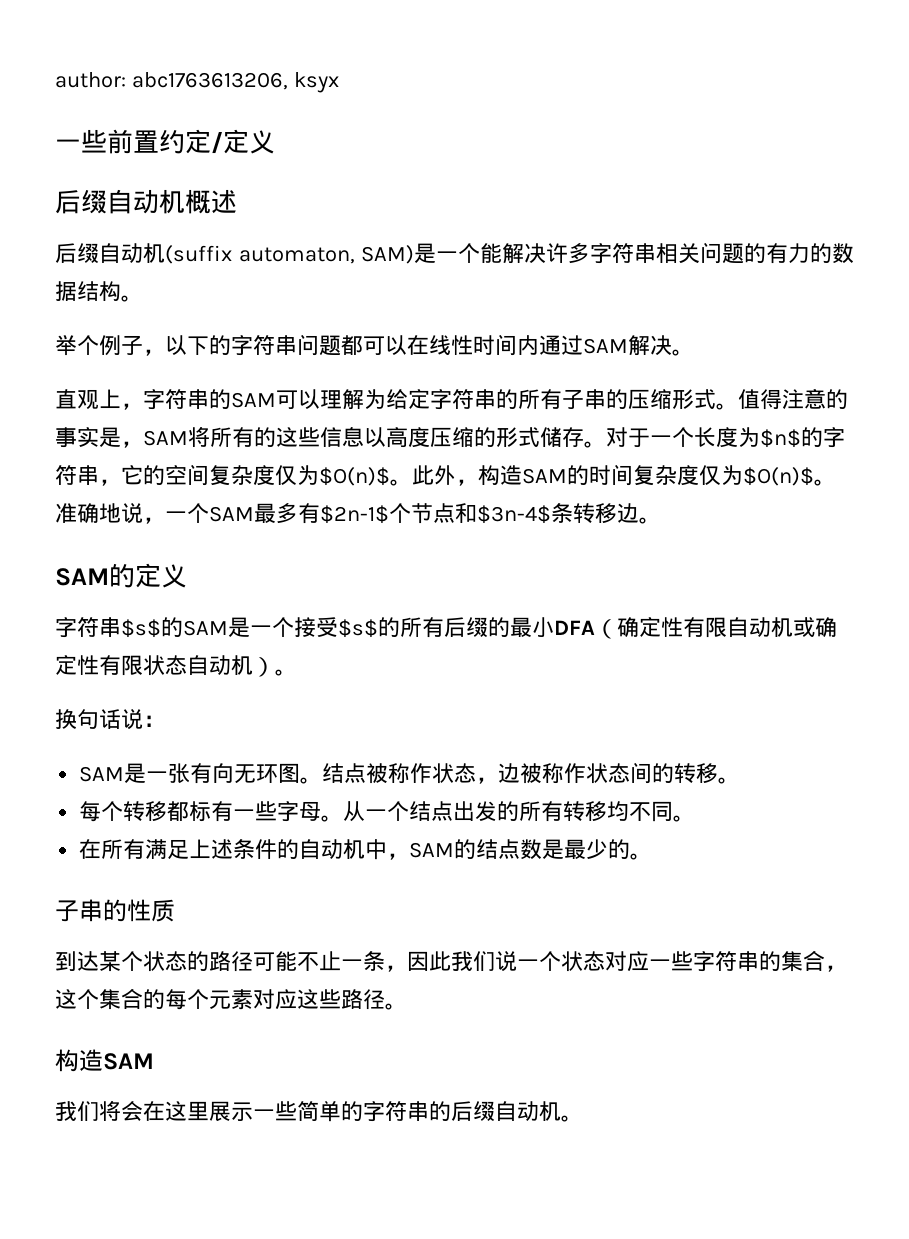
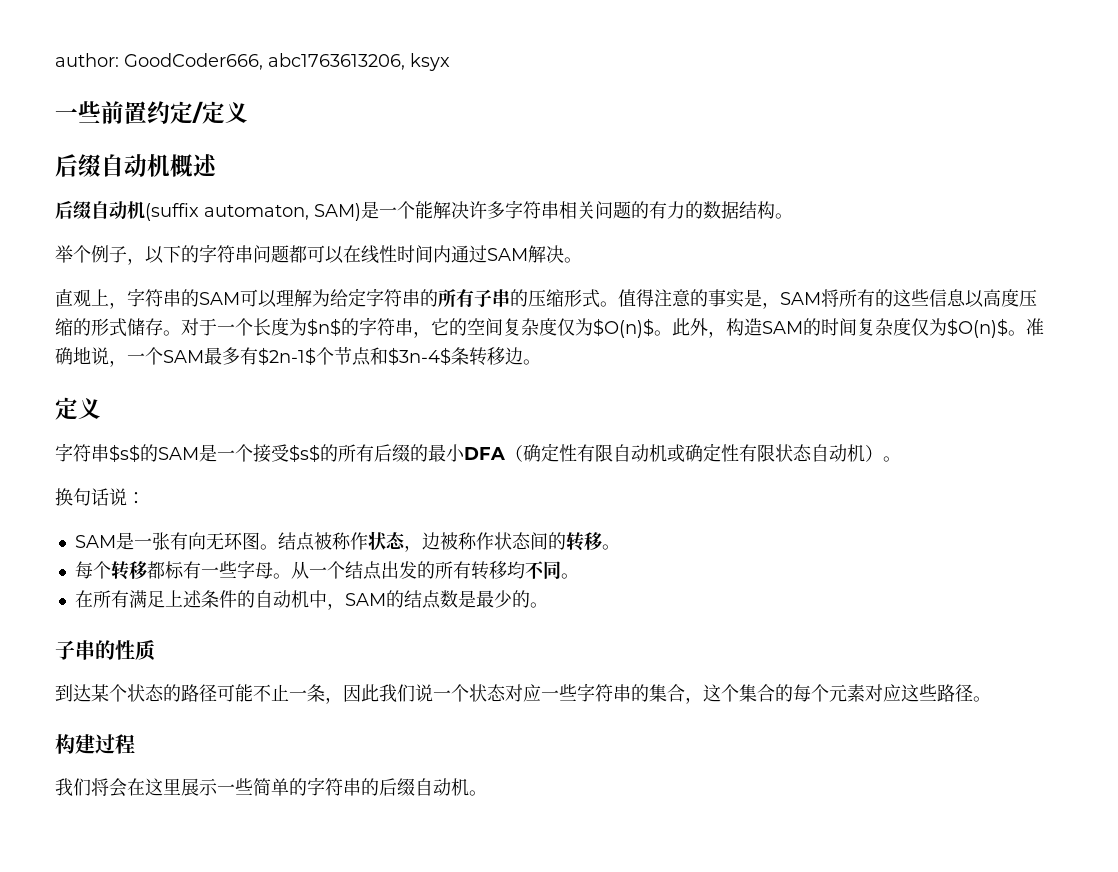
(126, 80) none -> [124,53,263,70] GoodCoder666,
[55,563,135,588] SAM的 -> (541, 362) none
[79,1049,154,1071] 造SAM -> [75,734,135,754] 建过程

